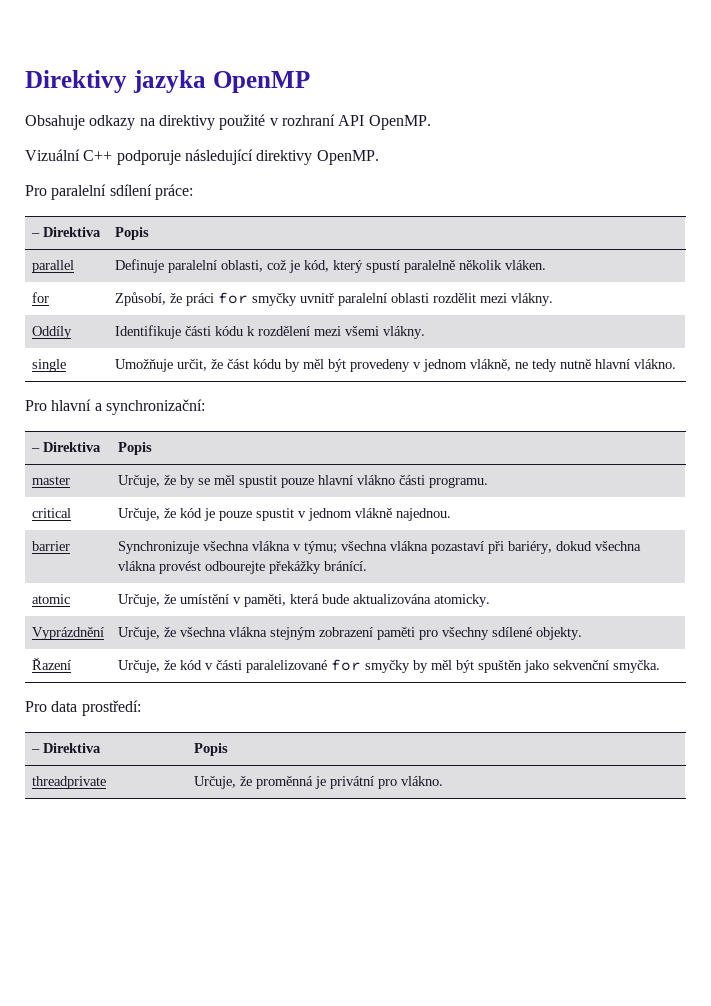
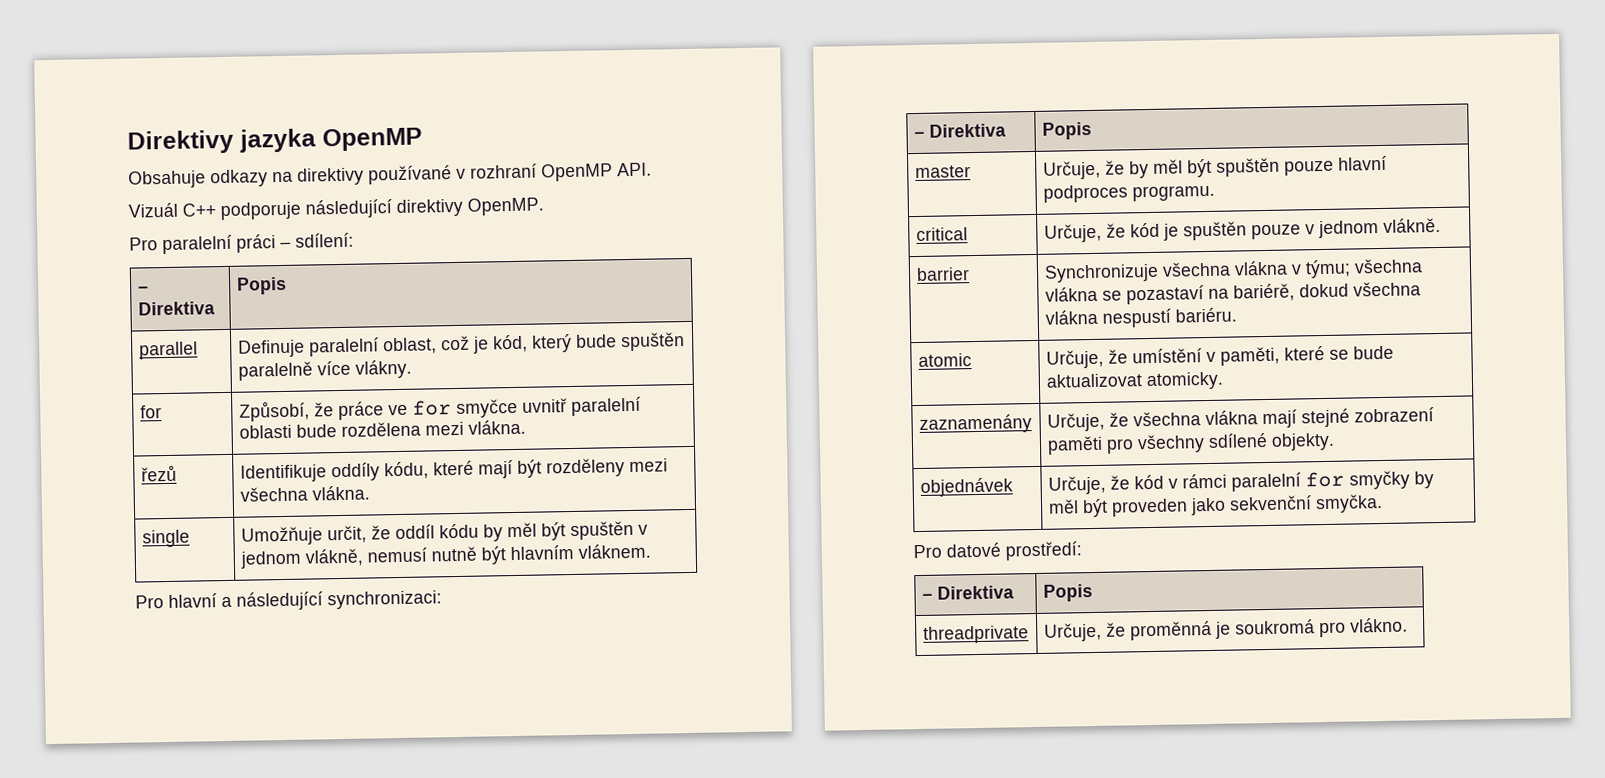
[219,114,266,130] použité -> [368,165,452,185] používané
[338,115,431,130] [25,149,80,161] API OpenMP. // Vizuální -> [541,162,652,182] [128,202,178,218] OpenMP API. // Vizuál
[109,184,193,200] sdílení práce: -> [236,232,354,253] práci – sdílení:
[220,260,263,272] oblasti, -> [382,337,437,355] oblast,
[365,260,546,273] [31,292,49,303] [114,292,553,306] [31,326,72,339] [114,325,425,339] spustí paralelně několik vláken. // for | Způsobí, že práci for smyčky uvnitř paralelní oblasti rozdělit mezi vlákny. // Oddíly | Identifikuje části kódu k rozdělení mezi všemi vlákny. -> [575,332,685,352] [237,359,412,381] [139,405,162,419] [238,396,641,422] [238,419,526,439] [140,464,177,482] [239,458,668,483] [239,485,370,502] bude spuštěn paralelně více vlákny. // for | Způsobí, že práce ve for smyčce uvnitř paralelní oblasti bude rozdělena mezi vlákna. // řezů | Identifikuje oddíly kódu, které mají být rozděleny mezi všechna vlákna.
[226,359,249,369] část -> [394,524,435,540] oddíl
[349,359,410,372] provedeny -> [569,520,634,541] spuštěn
[514,359,676,372] ne tedy nutně hlavní vlákno. -> [366,543,651,565] nemusí nutně být hlavním vláknem.
[105,399,205,415] synchronizační: -> [236,590,442,611] následující synchronizaci:
[197,475,425,488] se měl spustit pouze hlavní vlákno části -> [1152,155,1387,178] [1042,184,1128,203] měl být spuštěn pouze hlavní podproces
[218,508,451,521] pouze spustit v jednom vlákně najednou. -> [1182,217,1441,241] spuštěn pouze v jednom vlákně.
[430,541,641,554] [117,561,367,574] pozastaví při bariéry, dokud všechna vlákna provést odbourejte překážky bránící. -> [1101,281,1421,305] [1044,307,1237,328] se pozastaví na bariérě, dokud všechna vlákna nespustí bariéru.
[289,594,431,604] která bude aktualizována -> [1283,345,1394,361] [1045,373,1143,388] které se bude aktualizovat
[31,627,104,640] Vyprázdnění -> [918,414,1032,434] zaznamenány
[269,627,316,640] stejným -> [1261,408,1350,429] mají stejné
[31,658,71,670] Řazení -> [919,477,1013,497] objednávek
[215,660,327,673] části paralelizované -> [1181,472,1301,492] rámci paralelní
[477,660,522,673] spuštěn -> [1110,498,1188,517] proveden
[51,701,78,712] data -> [946,542,1001,558] datové
[329,776,374,789] privátní -> [1234,619,1315,635] soukromá

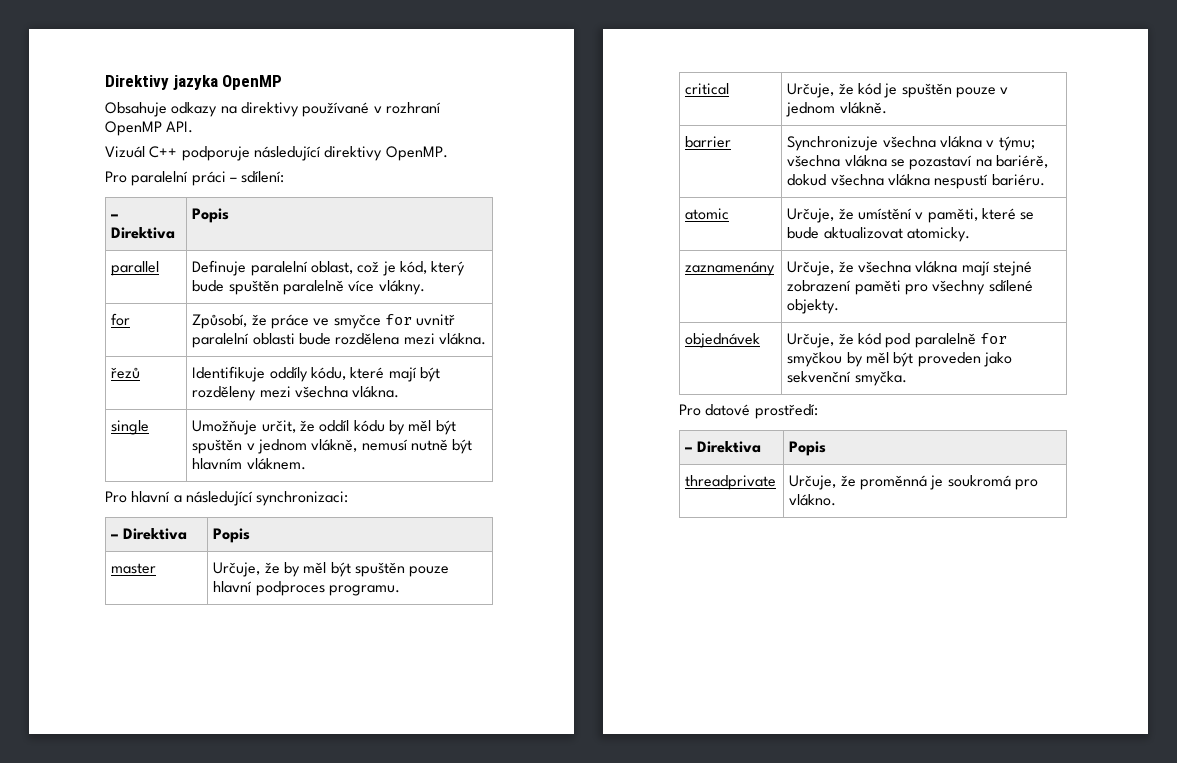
[411,398,518,419] for smyčce -> [333,314,413,329] smyčce for
[1167,470,1410,492] v rámci paralelní for smyčky -> [885,333,1008,348] [787,352,843,367] pod paralelně for smyčkou

